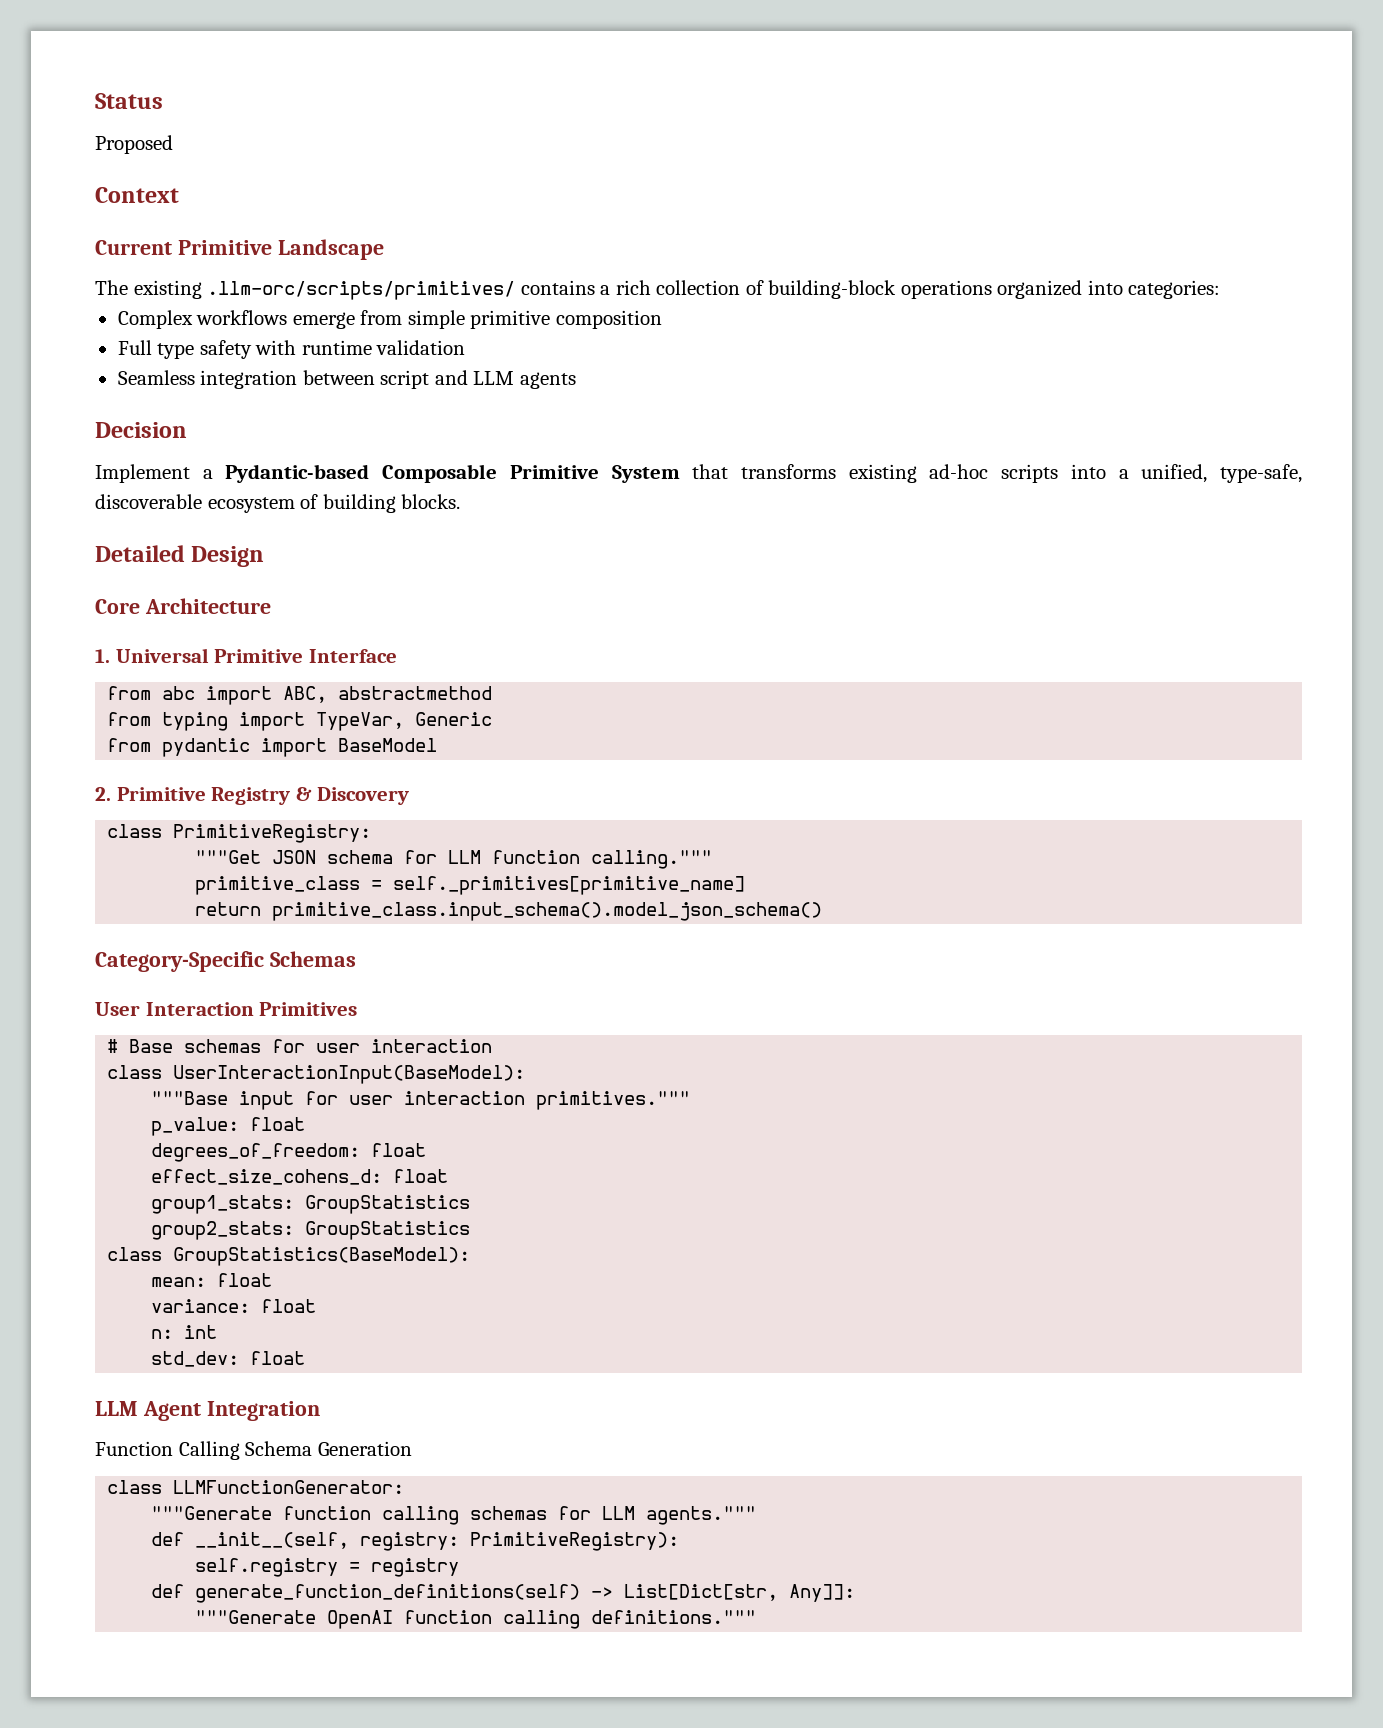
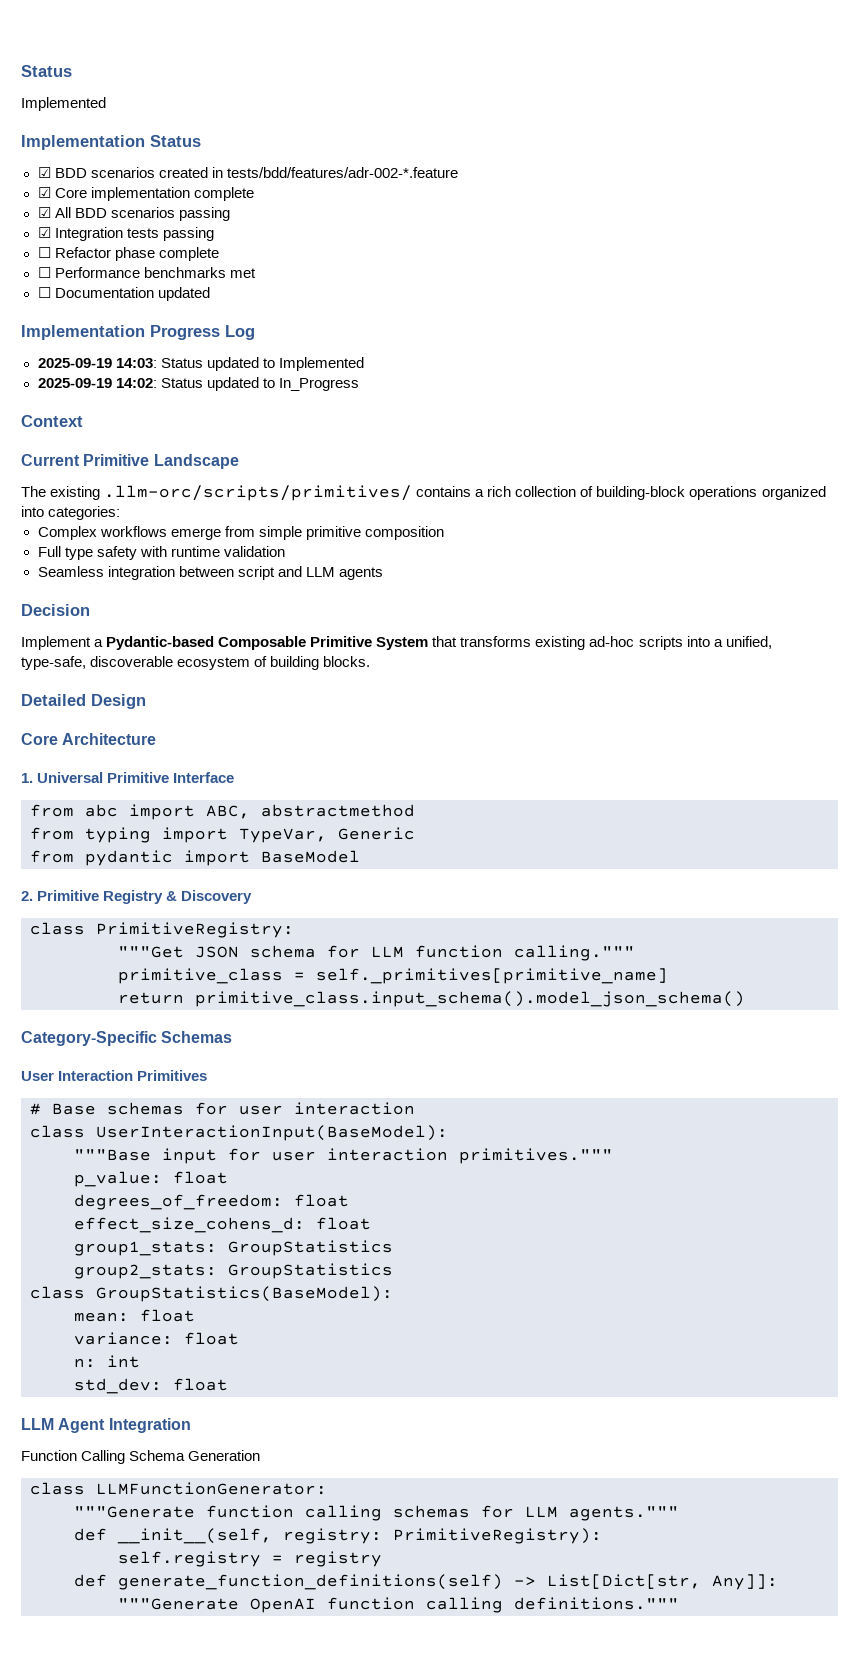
[95,93,163,109] [95,135,173,154] Status // Proposed -> [21,65,72,77] [21,97,106,111] [21,135,201,150] [37,167,458,178] [37,187,254,201] [37,207,230,221] [37,227,214,241] [37,247,219,261] [37,267,256,278] [37,287,210,301] [21,325,255,340] [37,357,364,371] [37,377,359,391] Status // Implemented // Implementation Status // ☑ BDD scenarios created in tests/bdd/features/adr-002-*.feature // ☑ Core implementation complete // ☑ All BDD scenarios passing // ☑ Integration tests passing // ☐ Refactor phase complete // ☐ Performance benchmarks met // ☐ Documentation updated // Implementation Progress Log // 2025-09-19 14:03: Status updated to Implemented // 2025-09-19 14:02: Status updated to In_Progress

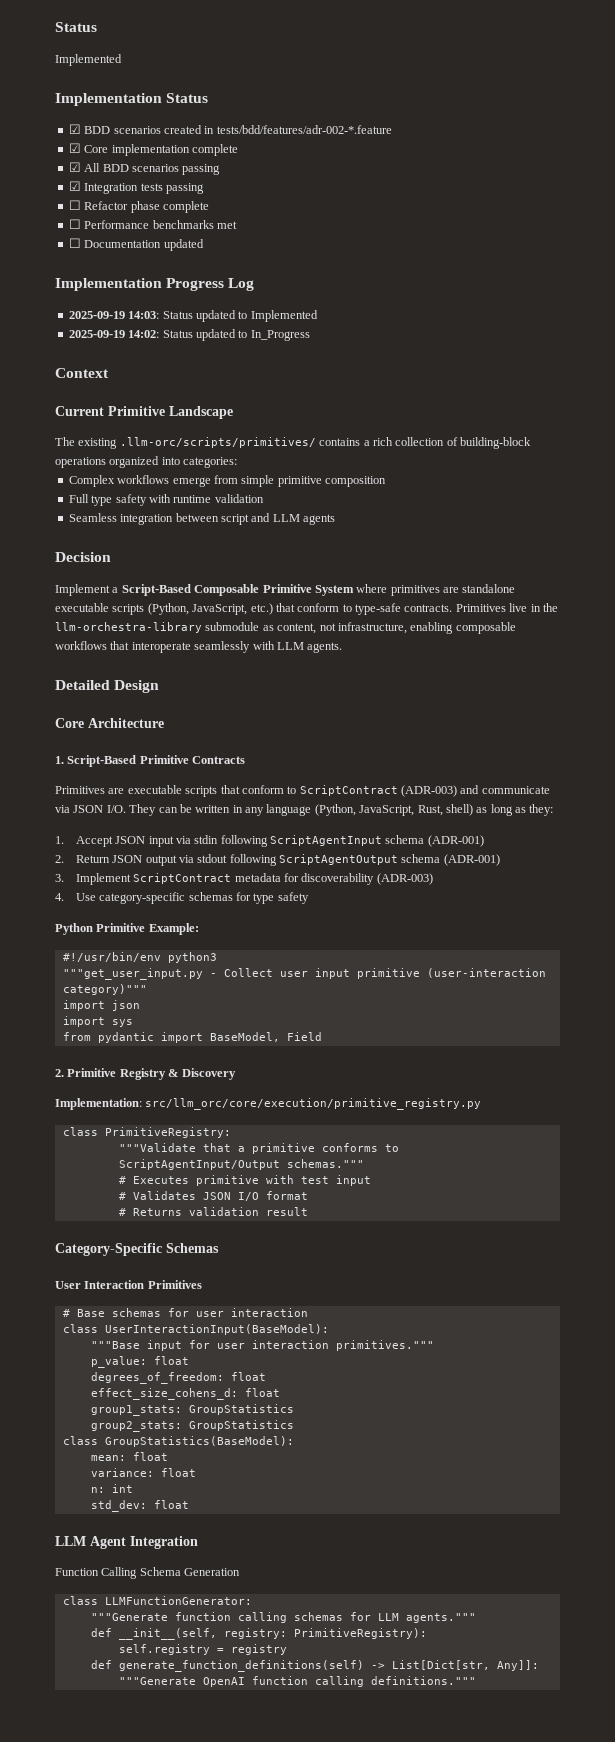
[106,636,215,650] Pydantic-based -> [121,584,191,596] Script-Based
[432,636,772,650] [21,656,371,670] that transforms existing ad-hoc scripts into a unified, type-safe, discoverable ecosystem of building blocks. -> [356,584,516,596] [55,603,558,615] [55,622,516,634] [55,641,343,653] where primitives are standalone executable scripts (Python, JavaScript, etc.) that conform to type-safe contracts. Primitives live in the llm-orchestra-library submodule as content, not infrastructure, enabling composable workflows that interoperate seamlessly with LLM agents.
[37,772,235,783] [30,804,415,820] [30,827,415,843] Universal Primitive Interface // from abc import ABC, abstractmethod // from typing import TypeVar, Generic -> [67,755,246,767] [55,785,550,797] [55,804,554,816] [55,835,484,847] [55,854,500,866] [55,873,433,885] [55,892,309,904] [55,923,199,935] [62,952,217,963] [62,968,546,980] [62,984,147,995] [62,1000,140,1011] [62,1016,133,1027] Script-Based Primitive Contracts // Primitives are executable scripts that conform to ScriptContract (ADR-003) and communicate via JSON I/O. They can be written in any language (Python, JavaScript, Rust, shell) as long as they: // 1. Accept JSON input via stdin following ScriptAgentInput schema (ADR-001) // 2. Return JSON output via stdout following ScriptAgentOutput schema (ADR-001) // 3. Implement ScriptContract metadata for discoverability (ADR-003) // 4. Use category-specific schemas for type safety // Python Primitive Example: // #!/usr/bin/env python3 // """get_user_input.py - Collect user input primitive (user-interaction category)""" // import json // import sys
[261,850,360,863] BaseModel -> [209,1032,322,1042] BaseModel, Field
(253, 897) none -> [55,1098,482,1110] // Implementation: src/llm_orc/core/execution/primitive_registry.py
[118,945,635,961] [118,968,668,984] [118,991,745,1007] """Get JSON schema for LLM function calling.""" // primitive_class = self._primitives[primitive_name] // return primitive_class.input_schema().model_json_schema() -> [118,1143,399,1154] [118,1159,364,1170] [118,1175,371,1186] [118,1191,308,1201] [118,1207,308,1216] """Validate that a primitive conforms to ScriptAgentInput/Output schemas.""" // # Executes primitive with test input // # Validates JSON I/O format // # Returns validation result

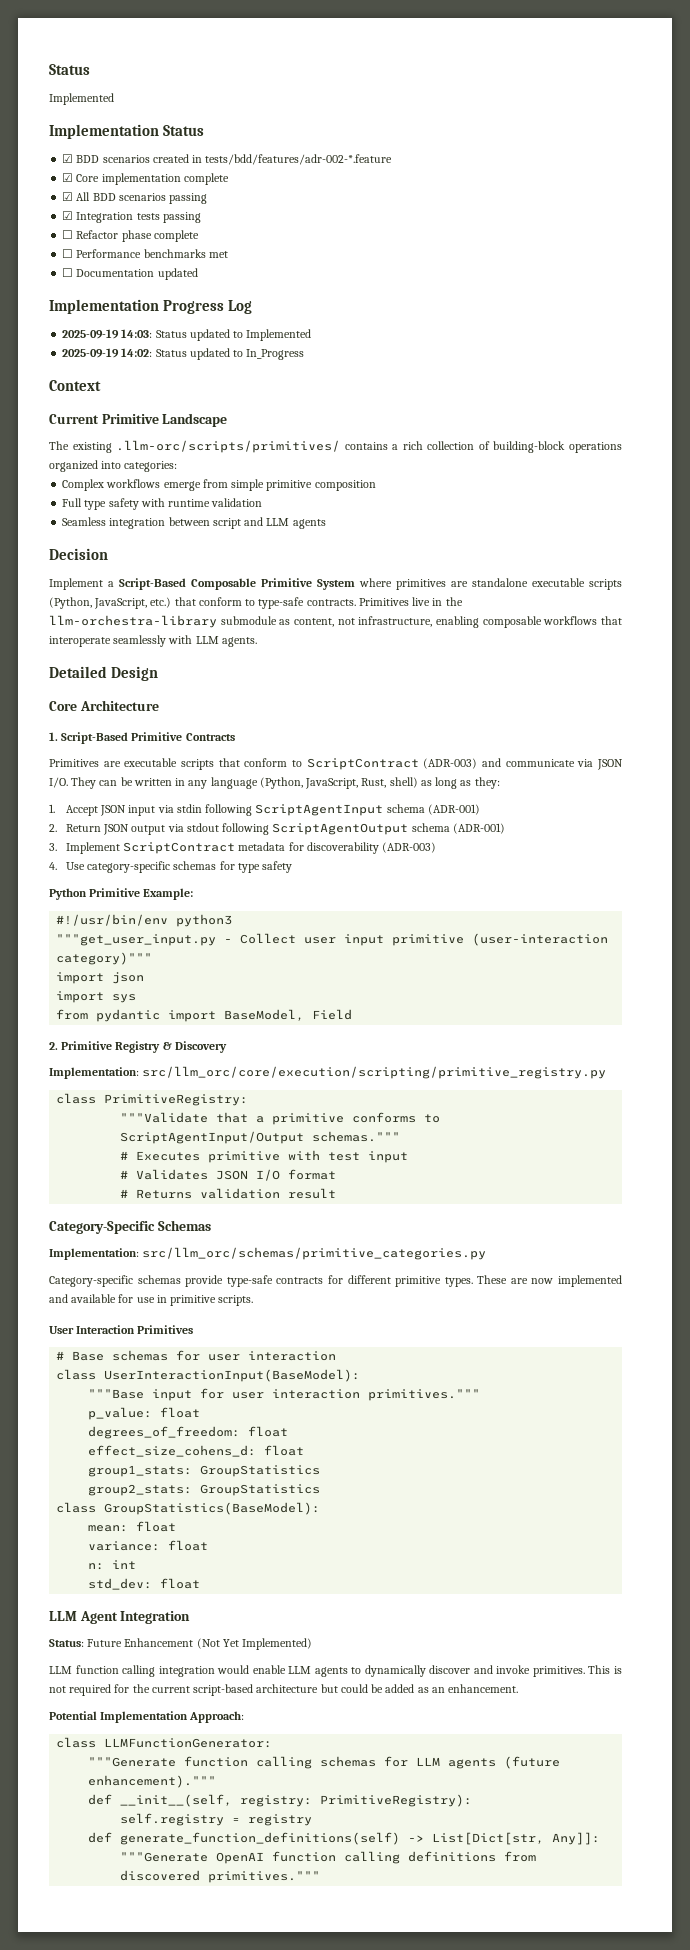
[145,1098,482,1110] src/llm_orc/core/execution/primitive_registry.py -> [142,1066,607,1079] src/llm_orc/core/execution/scripting/primitive_registry.py
(219, 1248) none -> [49,1247,487,1260] [49,1275,622,1287] [49,1294,254,1306] // Implementation: src/llm_orc/schemas/primitive_categories.py // Category-specific schemas provide type-safe contracts for different primitive types. These are now implemented and available for use in primitive scripts.
[55,1567,241,1579] Function Calling Schema Generation -> [49,1638,313,1650] [49,1665,623,1677] [49,1684,519,1696] [49,1711,245,1723] Status: Future Enhancement (Not Yet Implemented) // LLM function calling integration would enable LLM agents to dynamically discover and invoke primitives. This is not required for the current script-based architecture but could be added as an enhancement. // Potential Implementation Approach:
[405,1613,476,1623] agents.""" -> [448,1756,561,1769] [88,1775,217,1788] agents (future enhancement)."""
[370,1676,476,1685] definitions.""" -> [408,1851,537,1862] [120,1870,321,1883] definitions from discovered primitives."""

